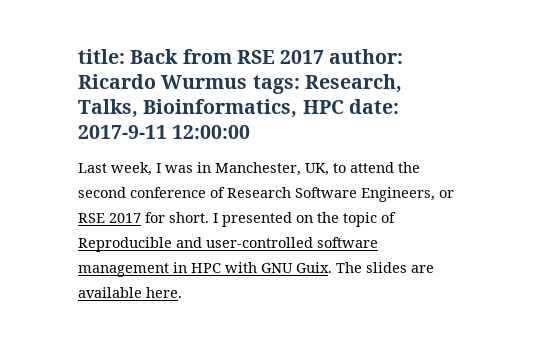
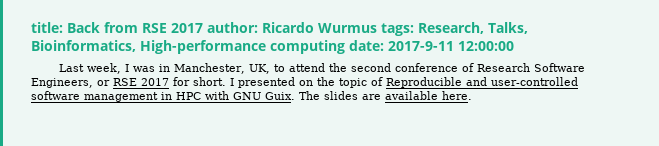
[302,100,344,114] HPC -> [140,40,345,54] High-performance computing

